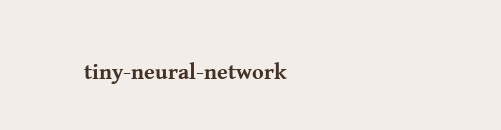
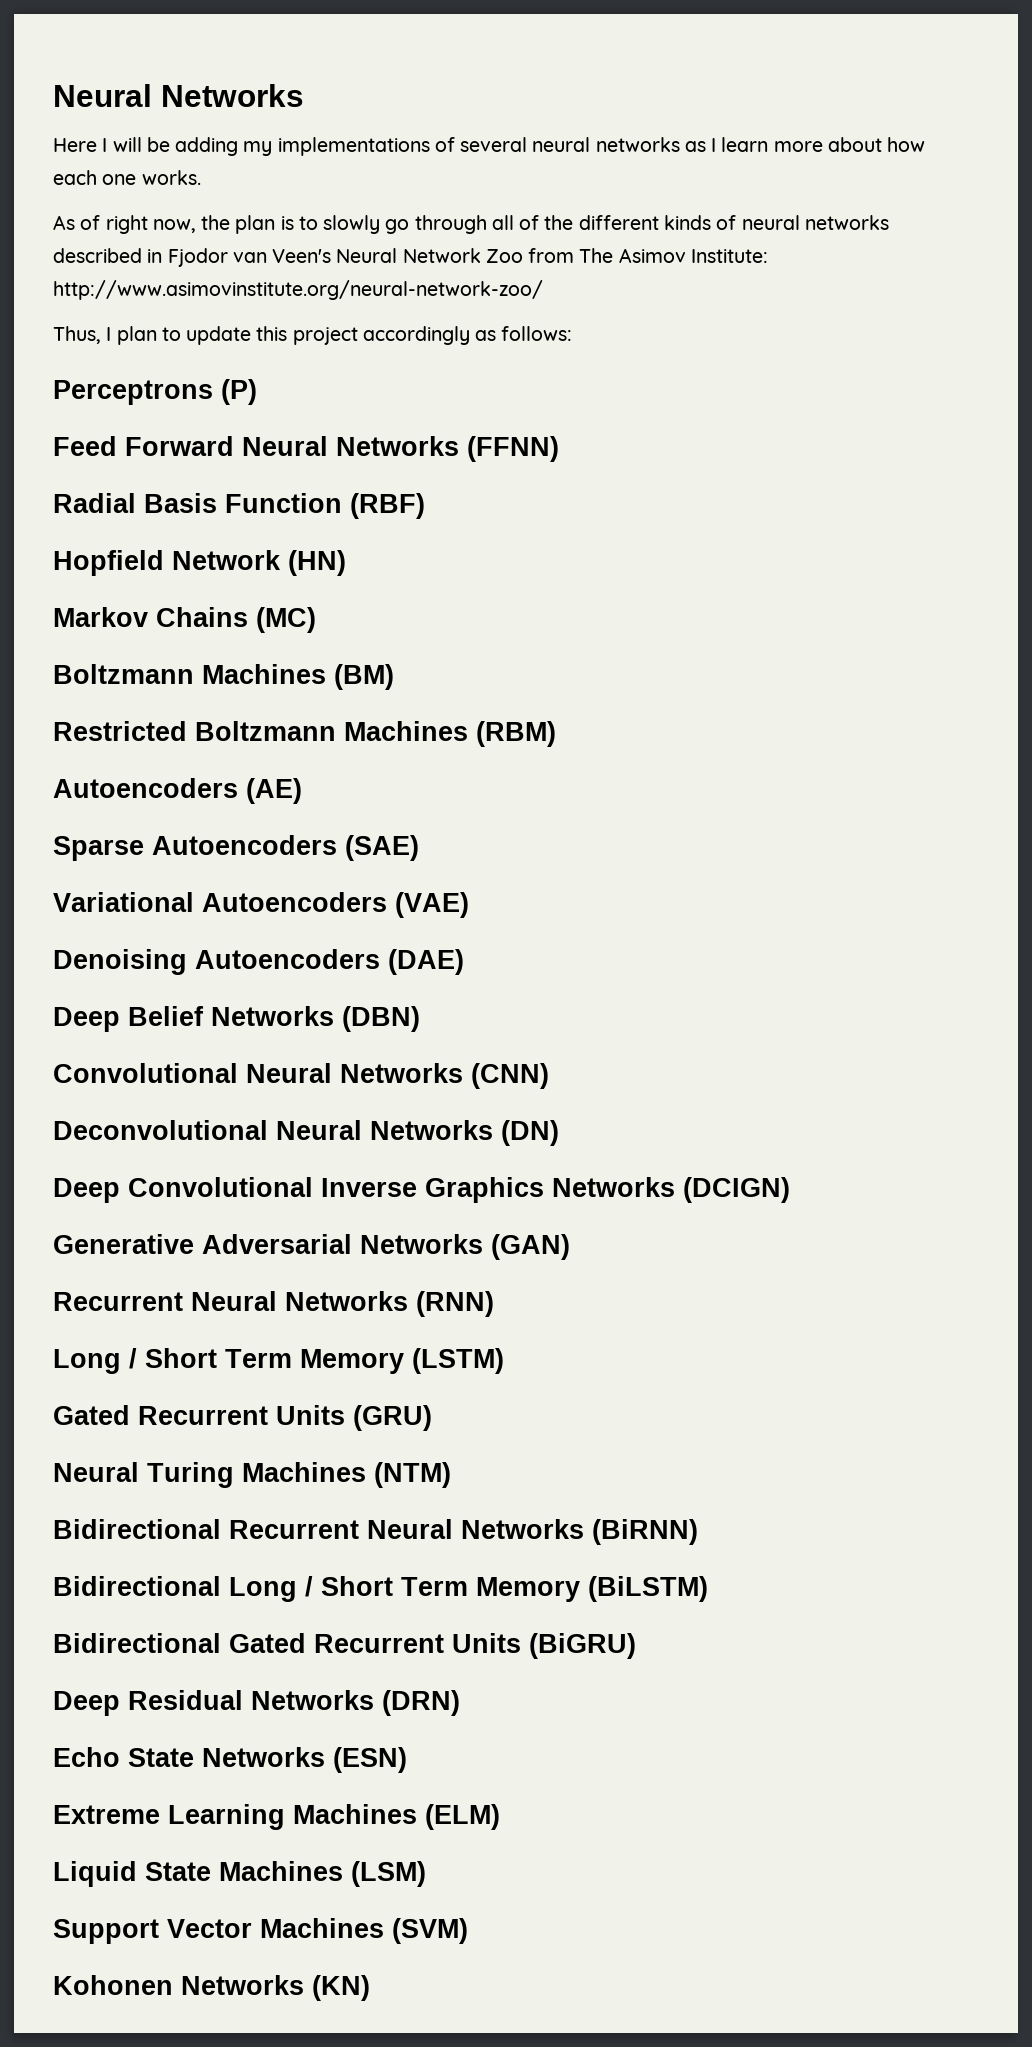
[84,62,287,84] tiny-neural-network -> [53,84,304,107] [53,137,926,156] [53,170,201,185] [53,215,889,234] [53,248,768,267] [53,280,543,300] [53,326,573,345] [53,379,257,405] [53,436,559,462] [53,493,425,519] [53,550,346,576] [53,607,316,633] [53,664,394,690] [53,721,556,747] [53,778,302,804] [53,835,419,861] [53,892,469,918] [53,949,464,975] [53,1006,420,1032] [53,1063,549,1089] [53,1120,559,1146] [53,1177,790,1203] [53,1234,570,1260] [53,1291,494,1317] [53,1348,504,1374] [53,1405,432,1431] [53,1462,451,1488] [53,1519,698,1545] [53,1576,708,1602] [53,1633,636,1659] [53,1690,460,1716] [53,1747,407,1773] [53,1804,500,1830] [53,1861,426,1887] [53,1918,468,1944] [53,1975,370,2001] Neural Networks // Here I will be adding my implementations of several neural networks as I learn more about how each one works. // As of right now, the plan is to slowly go through all of the different kinds of neural networks described in Fjodor van Veen's Neural Network Zoo from The Asimov Institute: http://www.asimovinstitute.org/neural-network-zoo/ // Thus, I plan to update this project accordingly as follows: // Perceptrons (P) // Feed Forward Neural Networks (FFNN) // Radial Basis Function (RBF) // Hopfield Network (HN) // Markov Chains (MC) // Boltzmann Machines (BM) // Restricted Boltzmann Machines (RBM) // Autoencoders (AE) // Sparse Autoencoders (SAE) // Variational Autoencoders (VAE) // Denoising Autoencoders (DAE) // Deep Belief Networks (DBN) // Convolutional Neural Networks (CNN) // Deconvolutional Neural Networks (DN) // Deep Convolutional Inverse Graphics Networks (DCIGN) // Generative Adversarial Networks (GAN) // Recurrent Neural Networks (RNN) // Long / Short Term Memory (LSTM) // Gated Recurrent Units (GRU) // Neural Turing Machines (NTM) // Bidirectional Recurrent Neural Networks (BiRNN) // Bidirectional Long / Short Term Memory (BiLSTM) // Bidirectional Gated Recurrent Units (BiGRU) // Deep Residual Networks (DRN) // Echo State Networks (ESN) // Extreme Learning Machines (ELM) // Liquid State Machines (LSM) // Support Vector Machines (SVM) // Kohonen Networks (KN)

